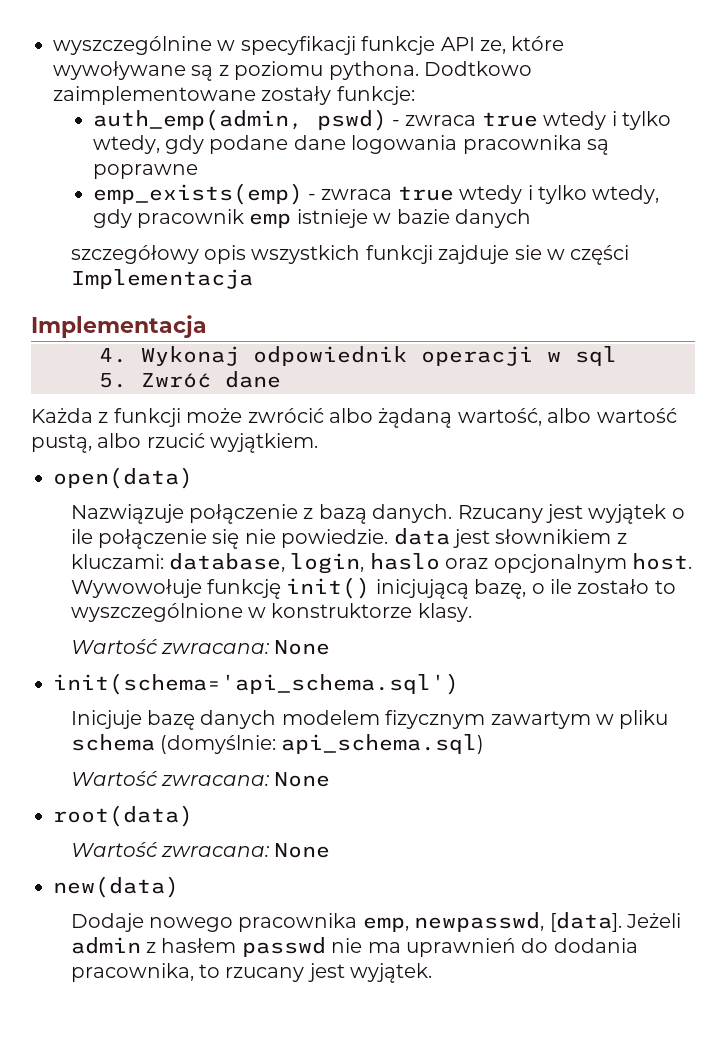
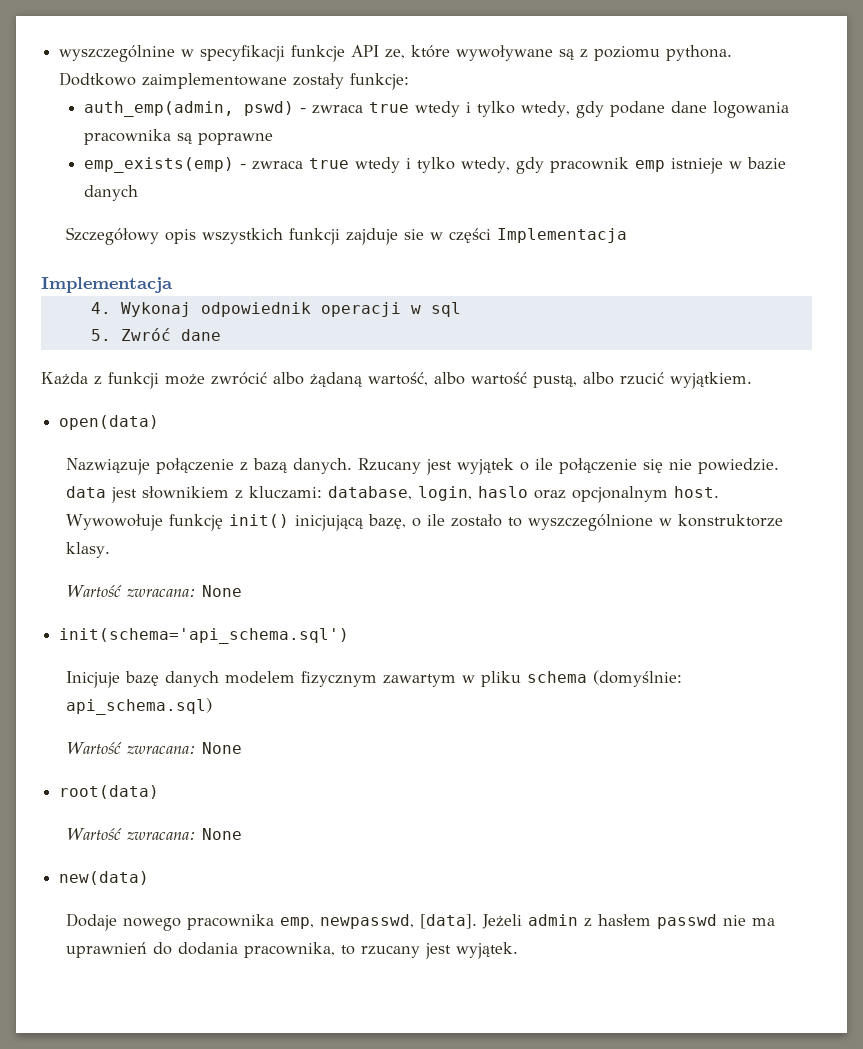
[70,245,199,264] szczegółowy -> [65,227,159,245] Szczegółowy

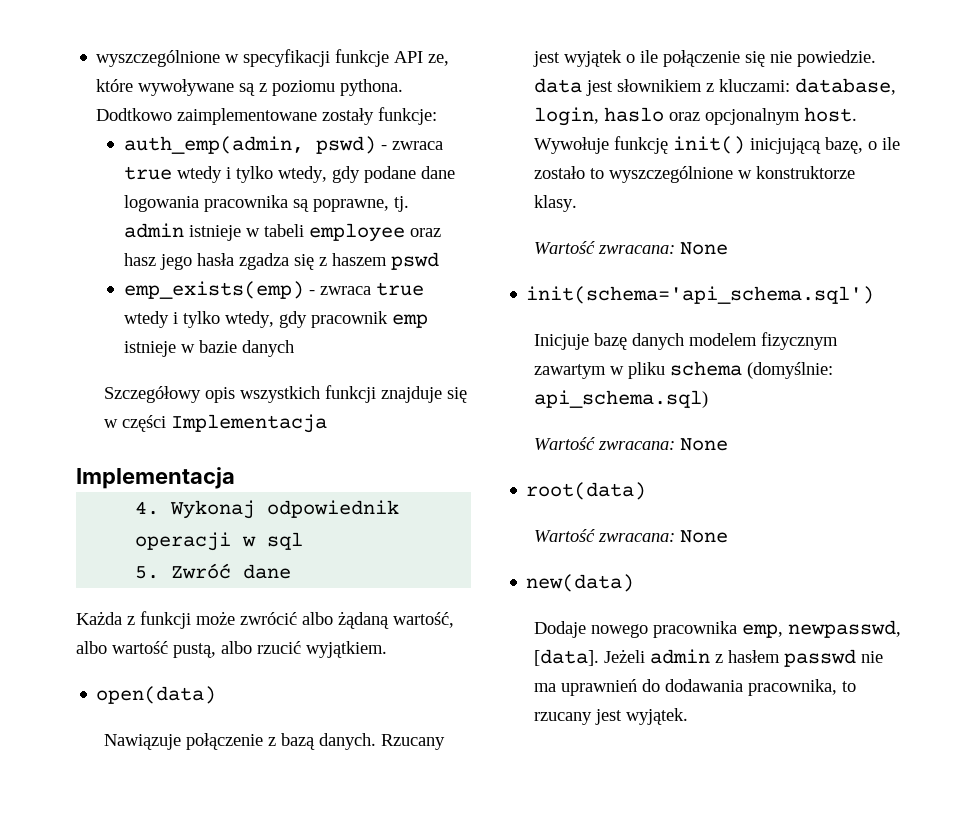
[59,45,176,62] wyszczególnine -> [96,50,221,67] wyszczególnione
[197,133,273,145] poprawne -> [313,196,410,212] [124,223,442,242] [124,252,440,270] poprawne, tj. admin istnieje w tabeli employee oraz hasz jego hasła zgadza się z haszem pswd
[345,228,424,245] zajduje sie -> [380,386,467,403] znajduje się
[65,458,150,475] Nazwiązuje -> [103,734,181,750] Nawiązuje
[65,514,163,531] Wywowołuje -> [533,137,609,154] Wywołuje
[177,942,238,955] dodania -> [664,679,743,692] dodawania

